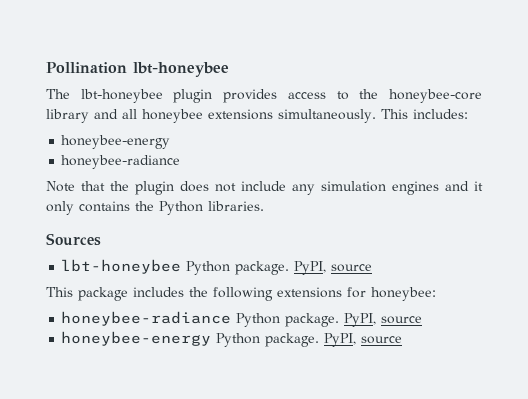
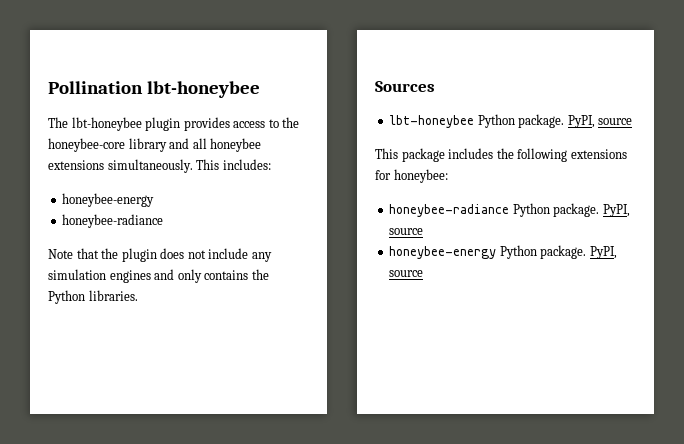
[474,181,483,191] it -> (175, 274) none

